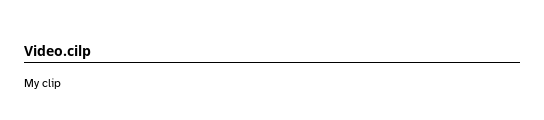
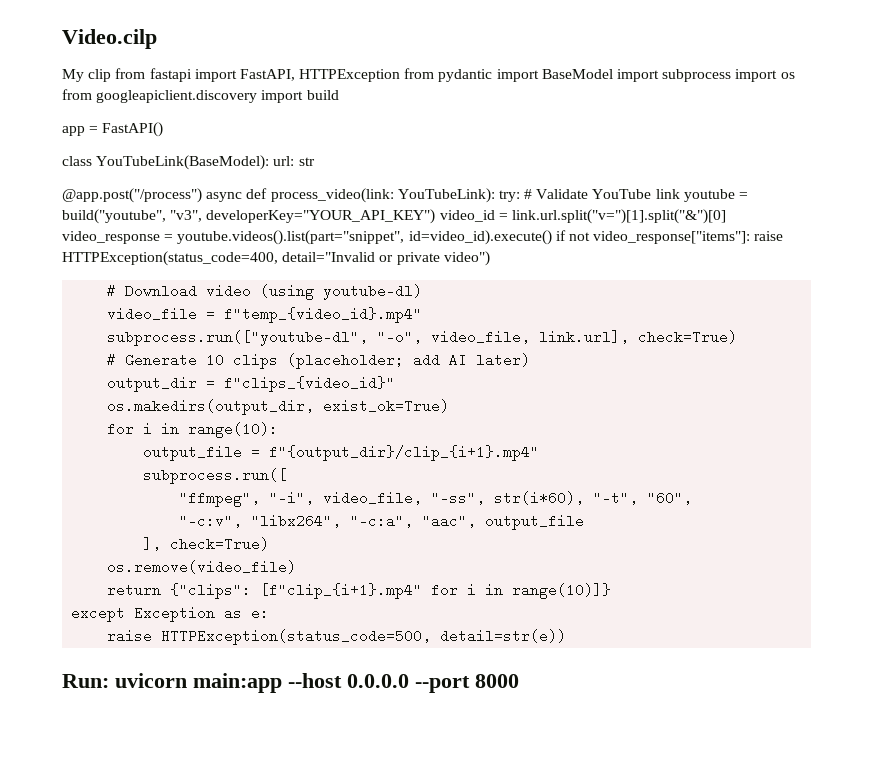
(62, 83) none -> [115,68,795,82] [62,89,339,103] [62,122,164,137] [62,155,315,170] [62,188,749,203] [62,209,726,224] [62,230,784,245] [62,251,490,266] [107,284,423,300] [107,307,423,323] [107,330,738,346] [107,353,531,369] [107,376,396,392] [107,399,450,415] [107,422,279,438] [143,445,540,461] [143,468,288,484] [179,491,693,507] [179,514,585,530] [143,537,270,551] [107,560,297,574] [107,583,612,599] [71,606,270,622] [107,629,567,645] [62,673,519,693] from fastapi import FastAPI, HTTPException from pydantic import BaseModel import subprocess import os from googleapiclient.discovery import build // app = FastAPI() // class YouTubeLink(BaseModel): url: str // @app.post("/process") async def process_video(link: YouTubeLink): try: # Validate YouTube link youtube = build("youtube", "v3", developerKey="YOUR_API_KEY") video_id = link.url.split("v=")[1].split("&")[0] video_response = youtube.videos().list(part="snippet", id=video_id).execute() if not video_response["items"]: raise HTTPException(status_code=400, detail="Invalid or private video") // # Download video (using youtube-dl) // video_file = f"temp_{video_id}.mp4" // subprocess.run(["youtube-dl", "-o", video_file, link.url], check=True) // # Generate 10 clips (placeholder; add AI later) // output_dir = f"clips_{video_id}" // os.makedirs(output_dir, exist_ok=True) // for i in range(10): // output_file = f"{output_dir}/clip_{i+1}.mp4" // subprocess.run([ // "ffmpeg", "-i", video_file, "-ss", str(i*60), "-t", "60", // "-c:v", "libx264", "-c:a", "aac", output_file // ], check=True) // os.remove(video_file) // return {"clips": [f"clip_{i+1}.mp4" for i in range(10)]} // except Exception as e: // raise HTTPException(status_code=500, detail=str(e)) // Run: uvicorn main:app --host 0.0.0.0 --port 8000

